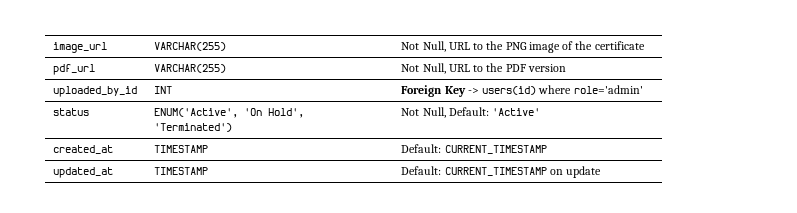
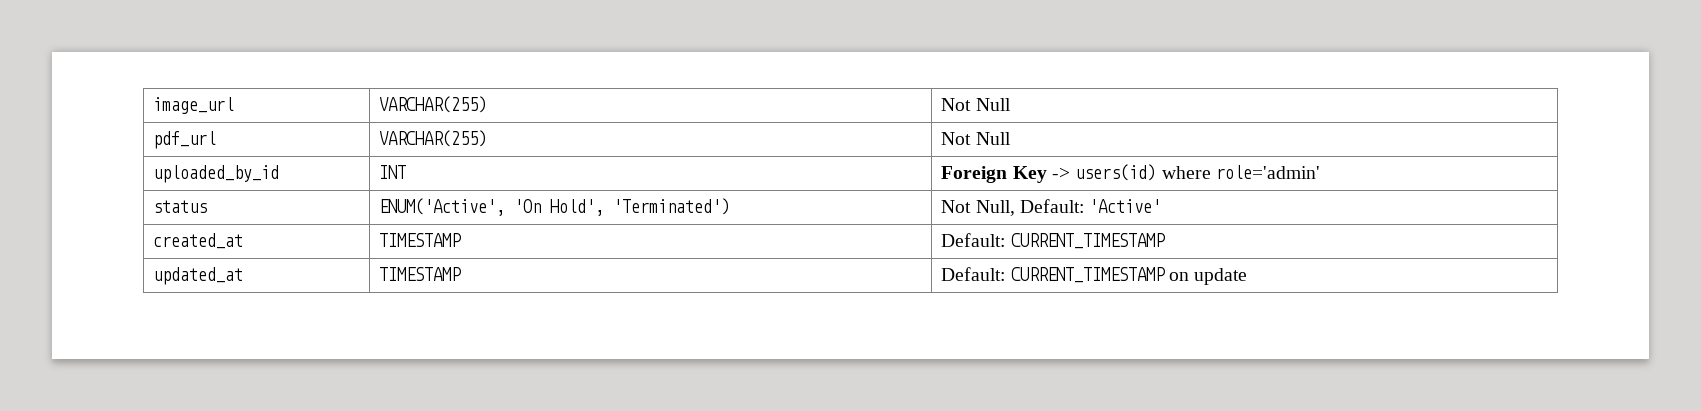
[422,41,645,53] [53,64,96,75] [154,64,227,73] [401,63,566,74] Null, URL to the PNG image of the certificate // pdf_url | VARCHAR(255) | Not Null, URL to the PDF version -> [975,98,1011,111] [153,131,217,149] [379,130,488,147] [941,132,1011,145] Null // pdf_url | VARCHAR(255) | Not Null

